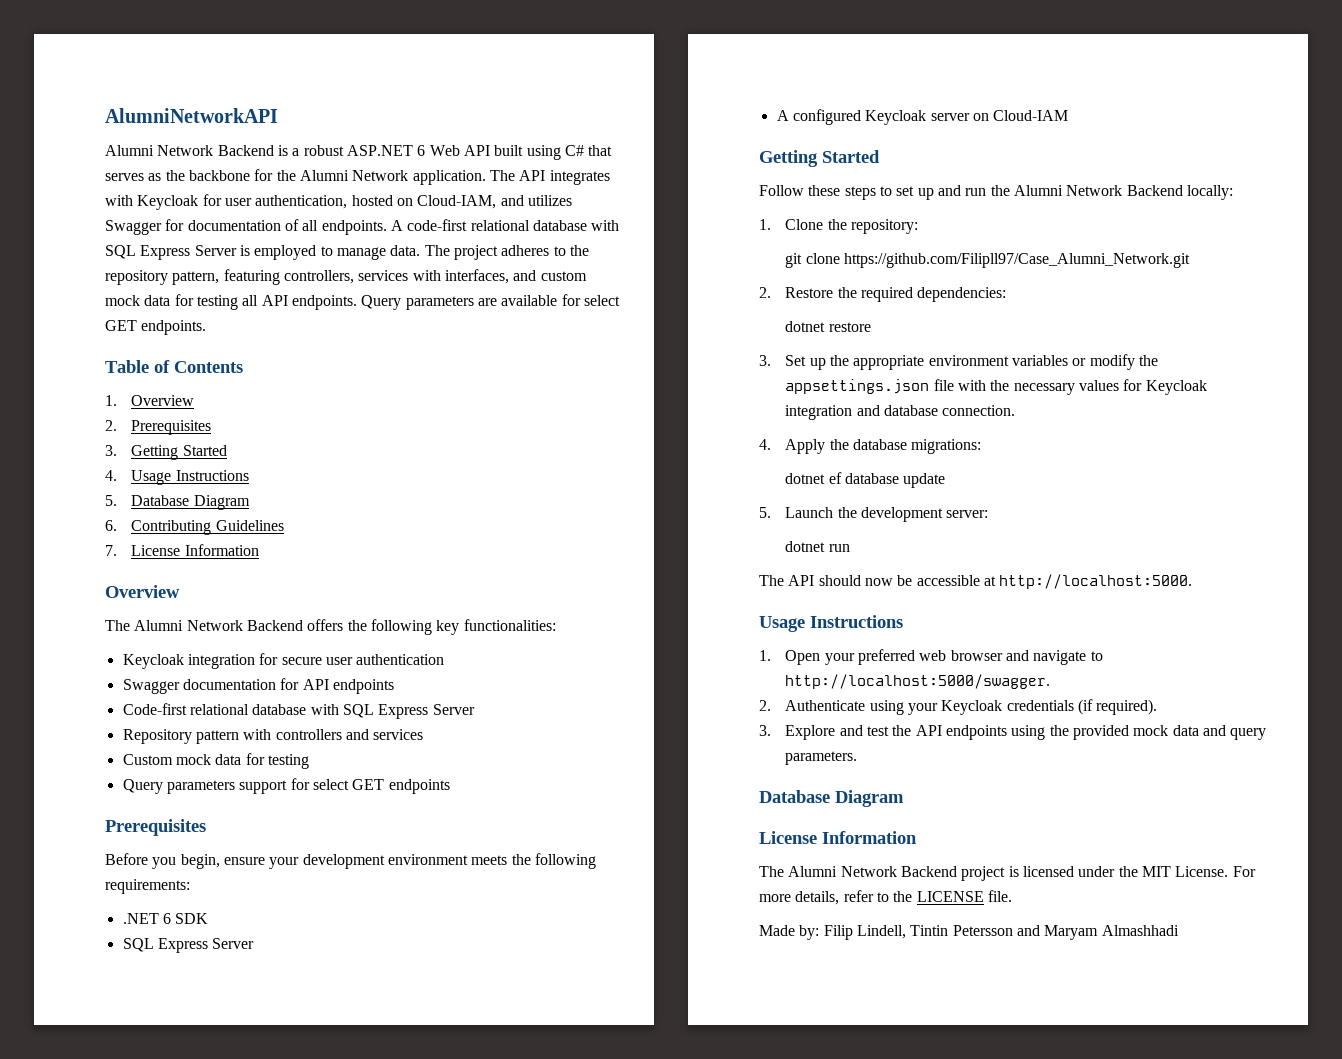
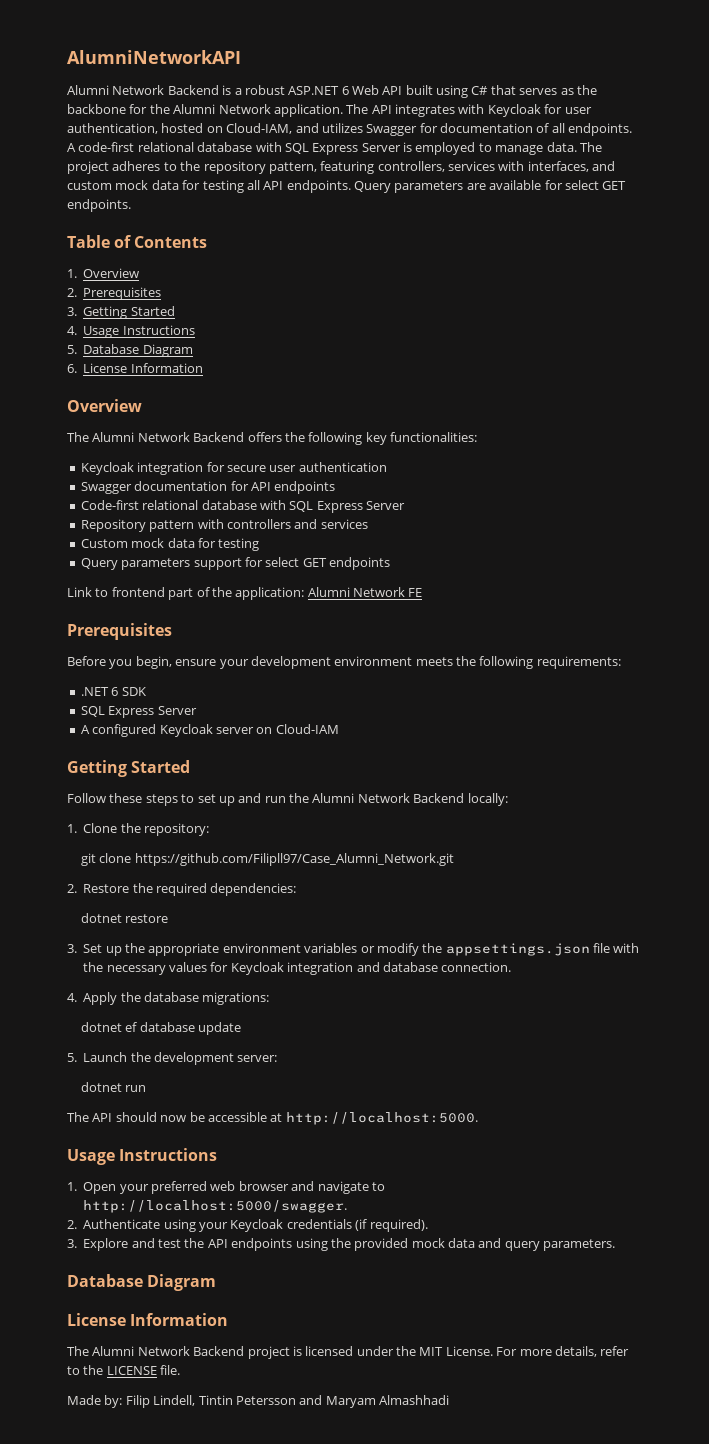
[131,520,284,535] [105,545,117,556] Contributing Guidelines // 7. -> (77, 368) none
(450, 786) none -> [67,587,423,600] // Link to frontend part of the application: Alumni Network FE

